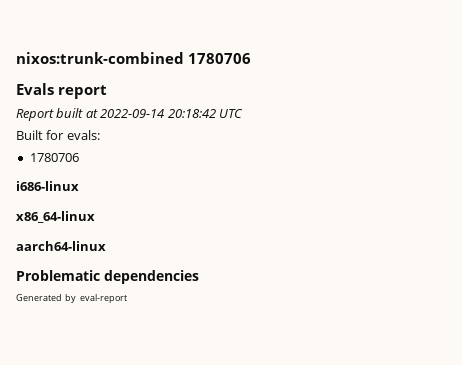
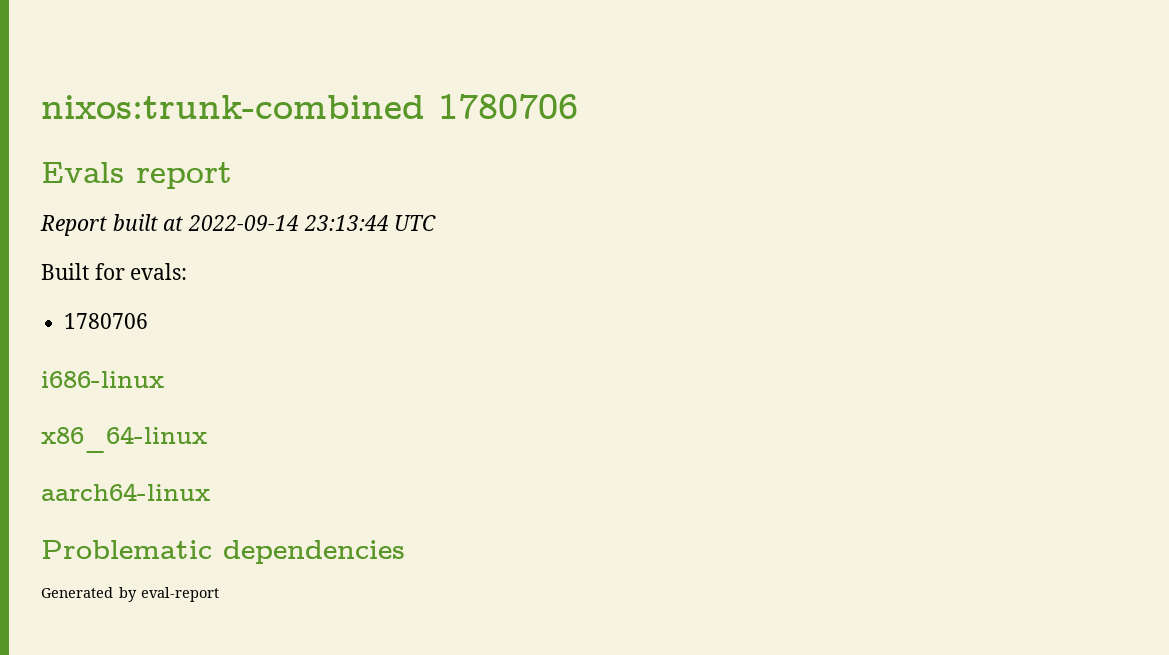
[167,109,216,118] 20:18:42 -> [303,215,389,231] 23:13:44

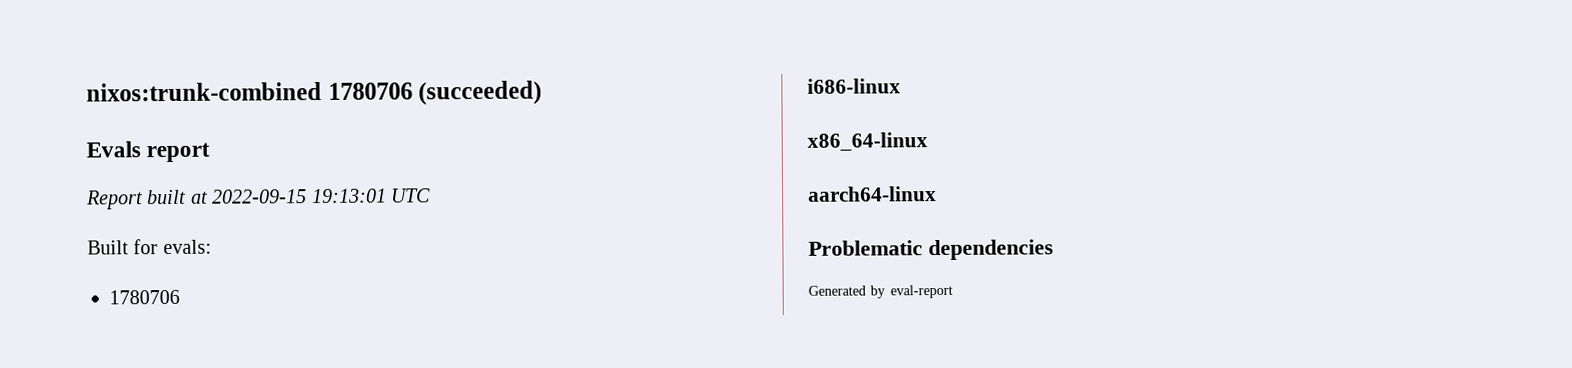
(578, 106) none -> [418,80,543,106] (succeeded)
[188,215,389,231] 2022-09-14 23:13:44 -> [212,188,387,204] 2022-09-15 19:13:01

